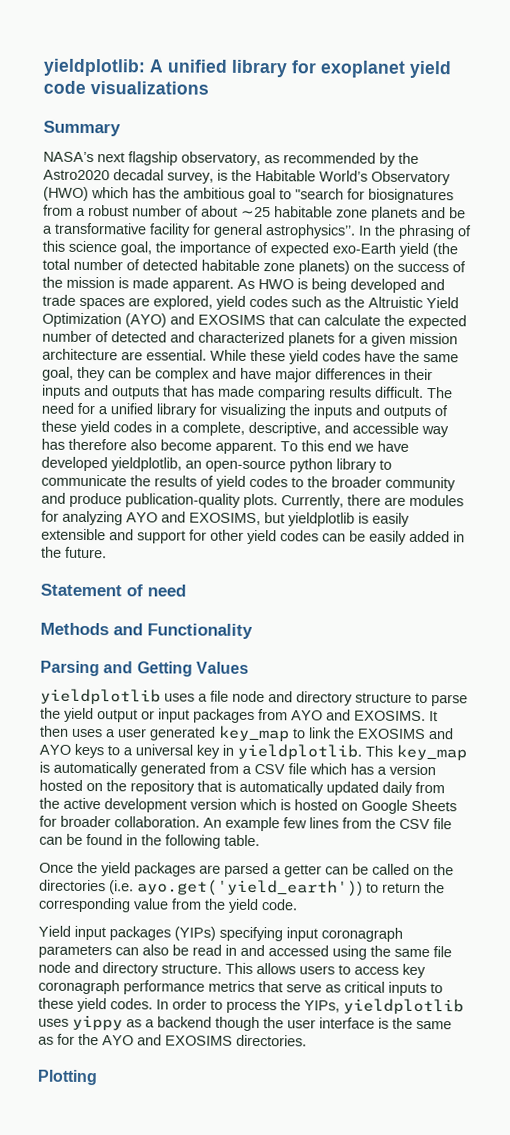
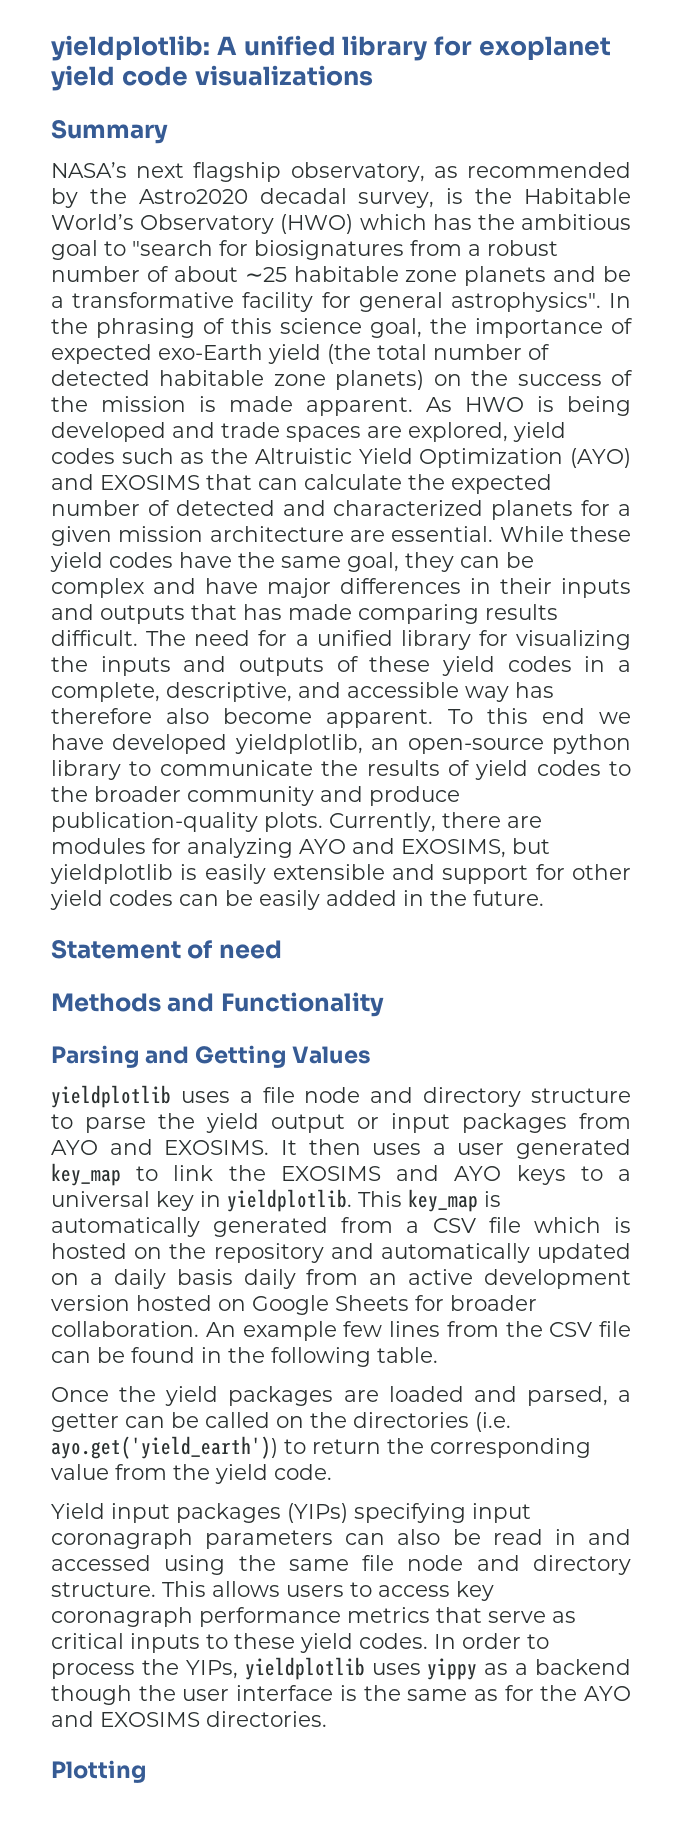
[265,224,356,239] astrophysics’’. -> [450,292,601,312] astrophysics".
[350,763,436,776] has a version -> [614,1217,631,1233] is
[197,780,379,796] that is automatically updated -> [330,1243,631,1263] [51,1269,233,1289] and automatically updated on a daily basis
[39,797,60,809] the -> [369,1273,398,1285] an
[239,798,291,811] which is -> (130, 1303) none
[224,862,269,878] parsed -> [388,1386,608,1406] loaded and parsed,

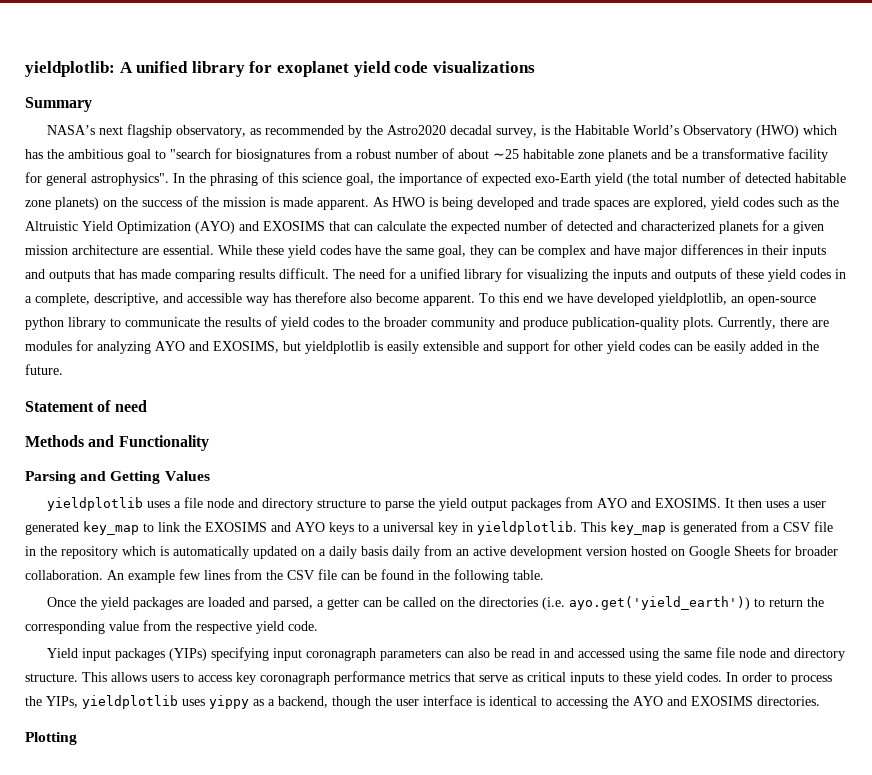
[357,1113,450,1133] or input -> (507, 505) none
[51,1217,200,1237] automatically -> (679, 527) none
[533,1217,631,1233] [51,1243,374,1263] which is hosted on the repository and -> [25,546,169,559] in the repository which is
(210, 1472) none -> [196,621,252,634] respective
[535,1659,631,1675] backend -> [278,696,328,708] backend,
[363,1685,534,1701] the same as for -> [489,696,608,709] identical to accessing

